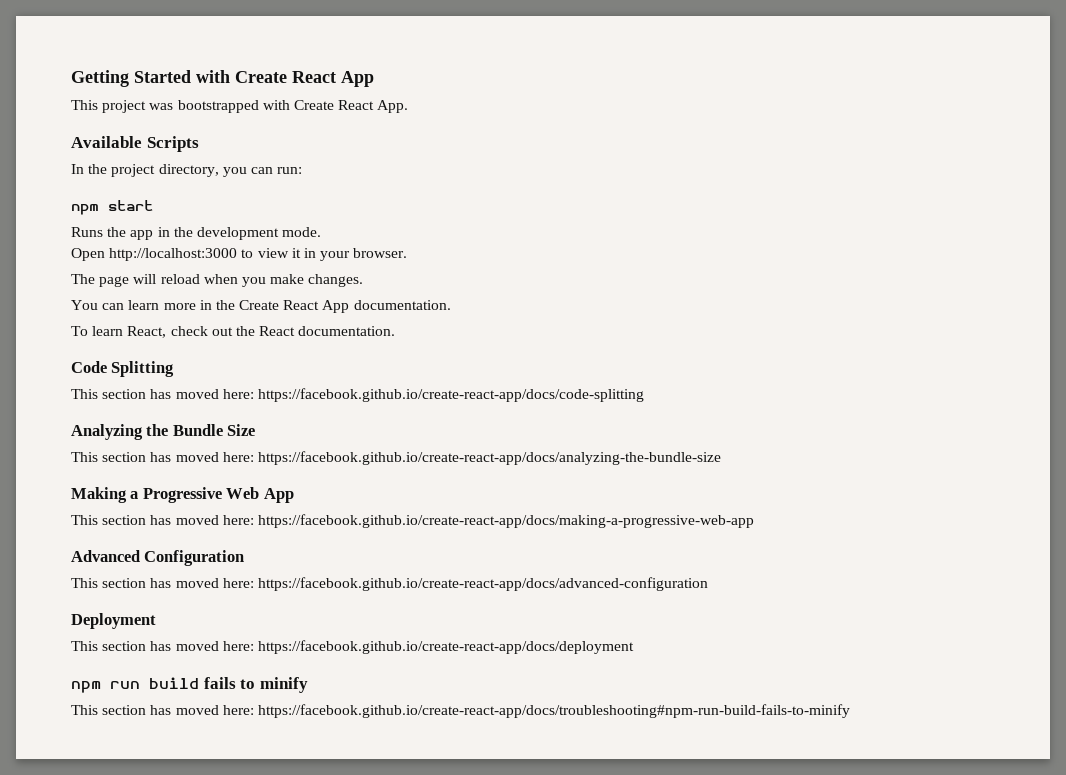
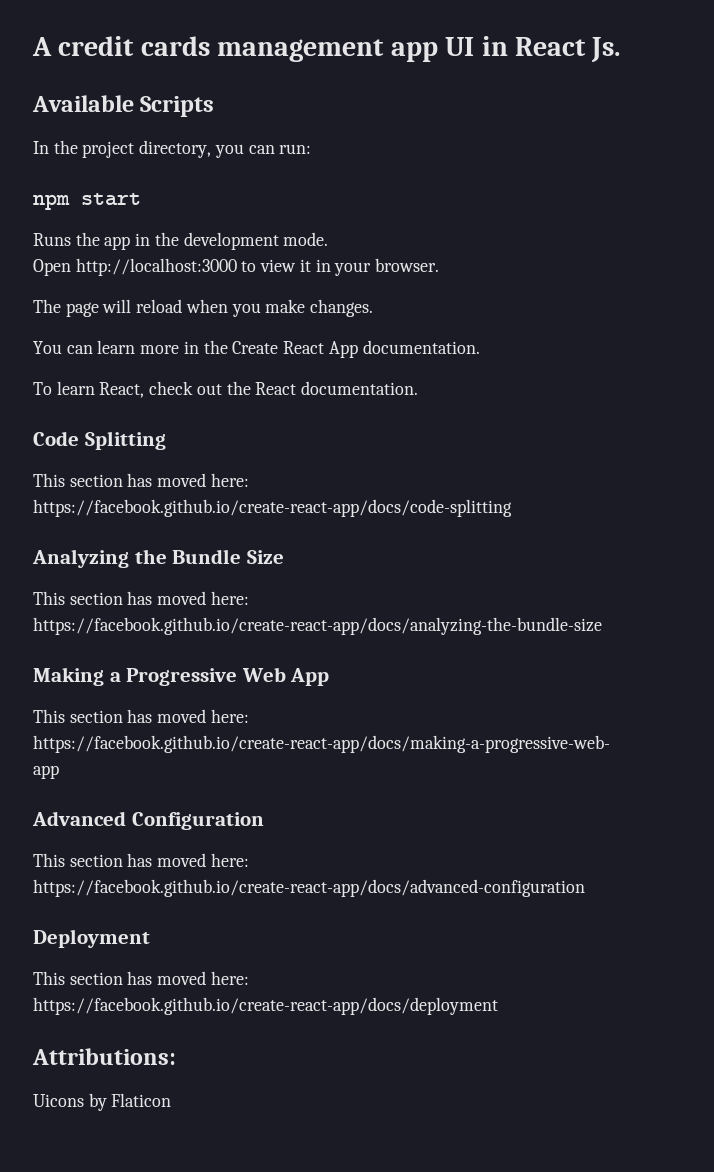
[71,70,374,87] [71,100,409,113] Getting Started with Create React App // This project was bootstrapped with Create React App. -> [32,36,621,63] A credit cards management app UI in React Js.
[71,677,308,693] [71,704,850,718] npm run build fails to minify // This section has moved here: https://facebook.github.io/create-react-app/docs/troubleshooting#npm-run-build-fails-to-minify -> [32,1048,176,1065] [33,1093,172,1111] Attributions: // Uicons by Flaticon

